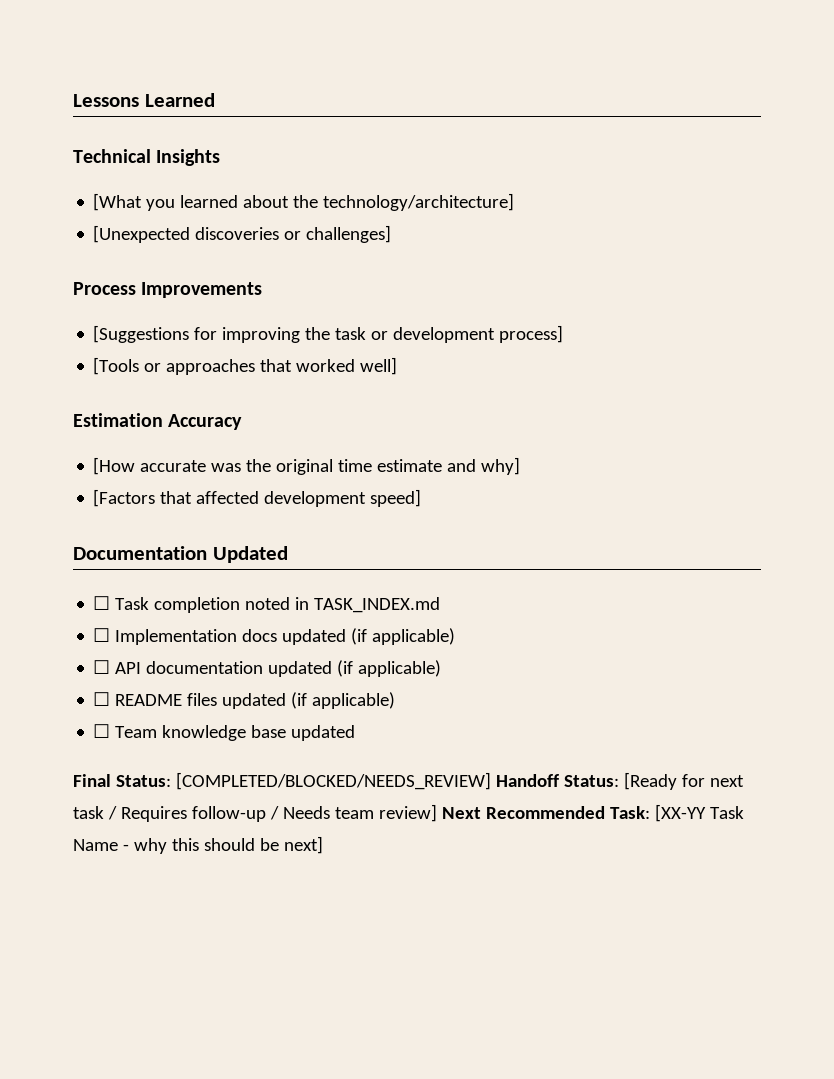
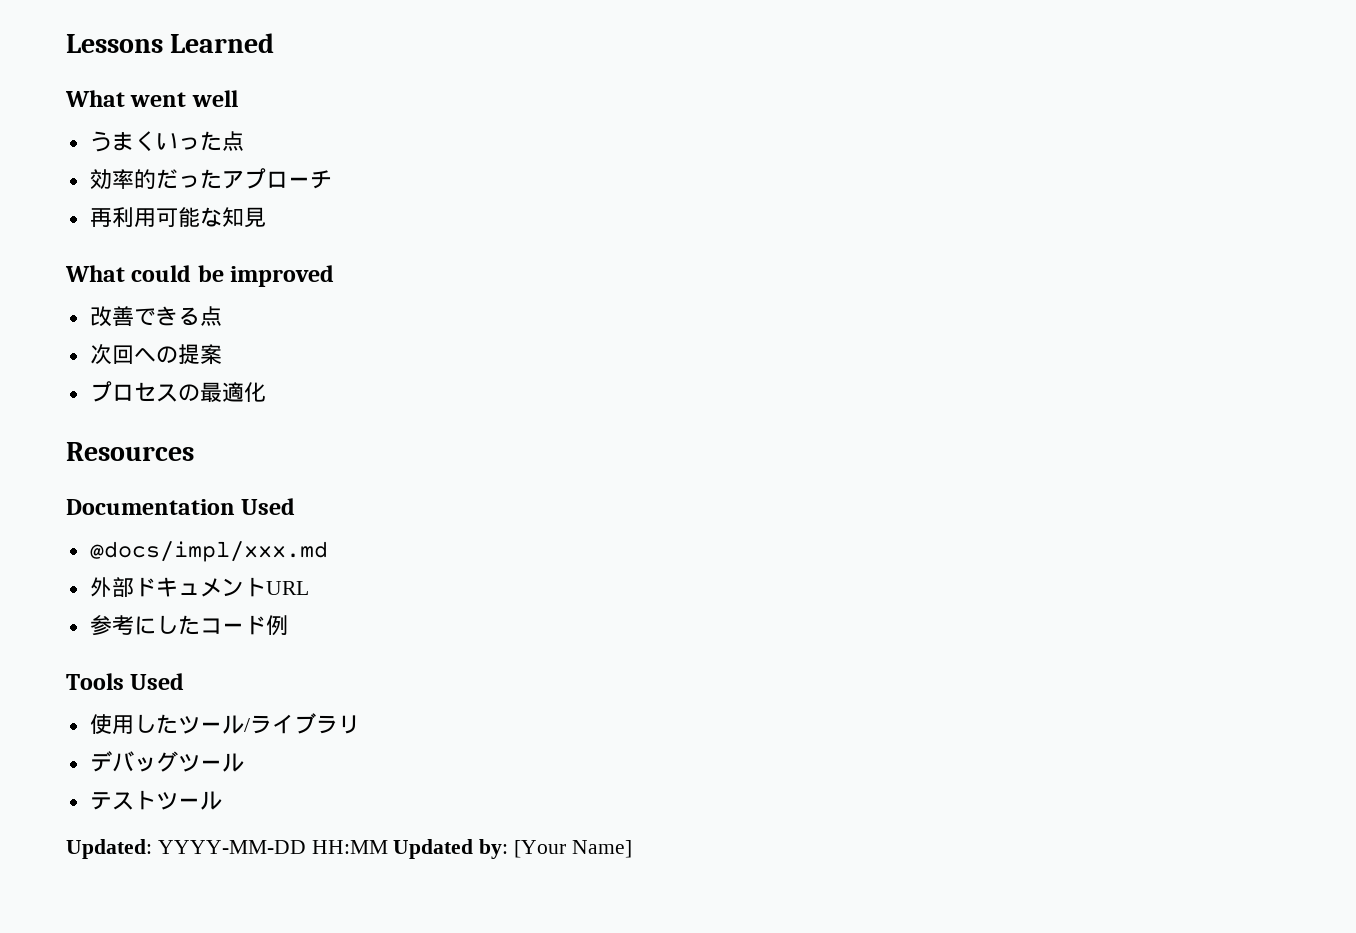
[73,149,221,166] [93,193,515,211] [93,225,392,243] [73,282,263,298] [93,325,564,343] [93,357,398,375] [73,413,243,430] [93,457,521,475] [93,489,422,507] [73,546,288,563] [93,596,441,613] [93,628,456,645] [93,660,442,677] [93,692,396,709] [93,724,356,741] [73,772,744,790] [73,804,744,822] [73,836,323,854] Technical Insights // [What you learned about the technology/architecture] // [Unexpected discoveries or challenges] // Process Improvements // [Suggestions for improving the task or development process] // [Tools or approaches that worked well] // Estimation Accuracy // [How accurate was the original time estimate and why] // [Factors that affected development speed] // Documentation Updated // ☐ Task completion noted in TASK_INDEX.md // ☐ Implementation docs updated (if applicable) // ☐ API documentation updated (if applicable) // ☐ README files updated (if applicable) // ☐ Team knowledge base updated // Final Status: [COMPLETED/BLOCKED/NEEDS_REVIEW] Handoff Status: [Ready for next task / Requires follow-up / Needs team review] Next Recommended Task: [XX-YY Task Name - why this should be next] -> [65,90,238,107] [89,131,244,152] [89,168,332,189] [89,207,266,228] [65,265,335,287] [89,306,222,327] [89,344,222,365] [89,381,266,402] [66,442,194,461] [66,498,296,515] [89,541,328,562] [89,577,309,597] [89,615,288,636] [66,673,185,690] [89,713,360,734] [89,751,244,772] [89,790,222,810] [66,839,632,859] What went well // うまくいった点 // 効率的だったアプローチ // 再利用可能な知見 // What could be improved // 改善できる点 // 次回への提案 // プロセスの最適化 // Resources // Documentation Used // @docs/impl/xxx.md // 外部ドキュメントURL // 参考にしたコード例 // Tools Used // 使用したツール/ライブラリ // デバッグツール // テストツール // Updated: YYYY-MM-DD HH:MM Updated by: [Your Name]

